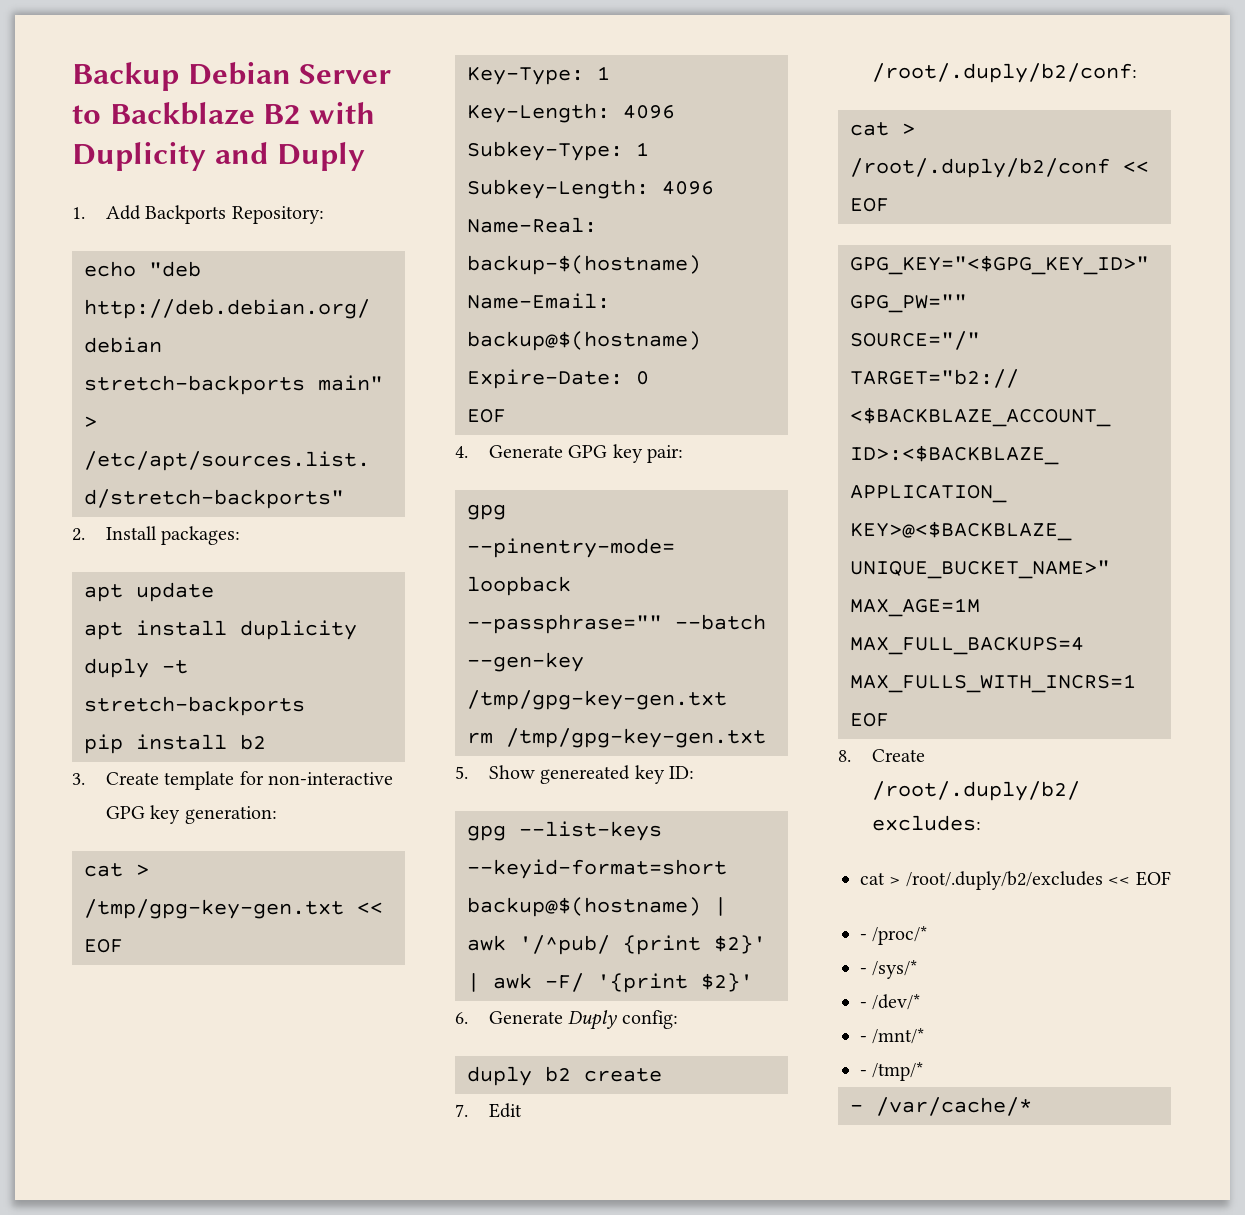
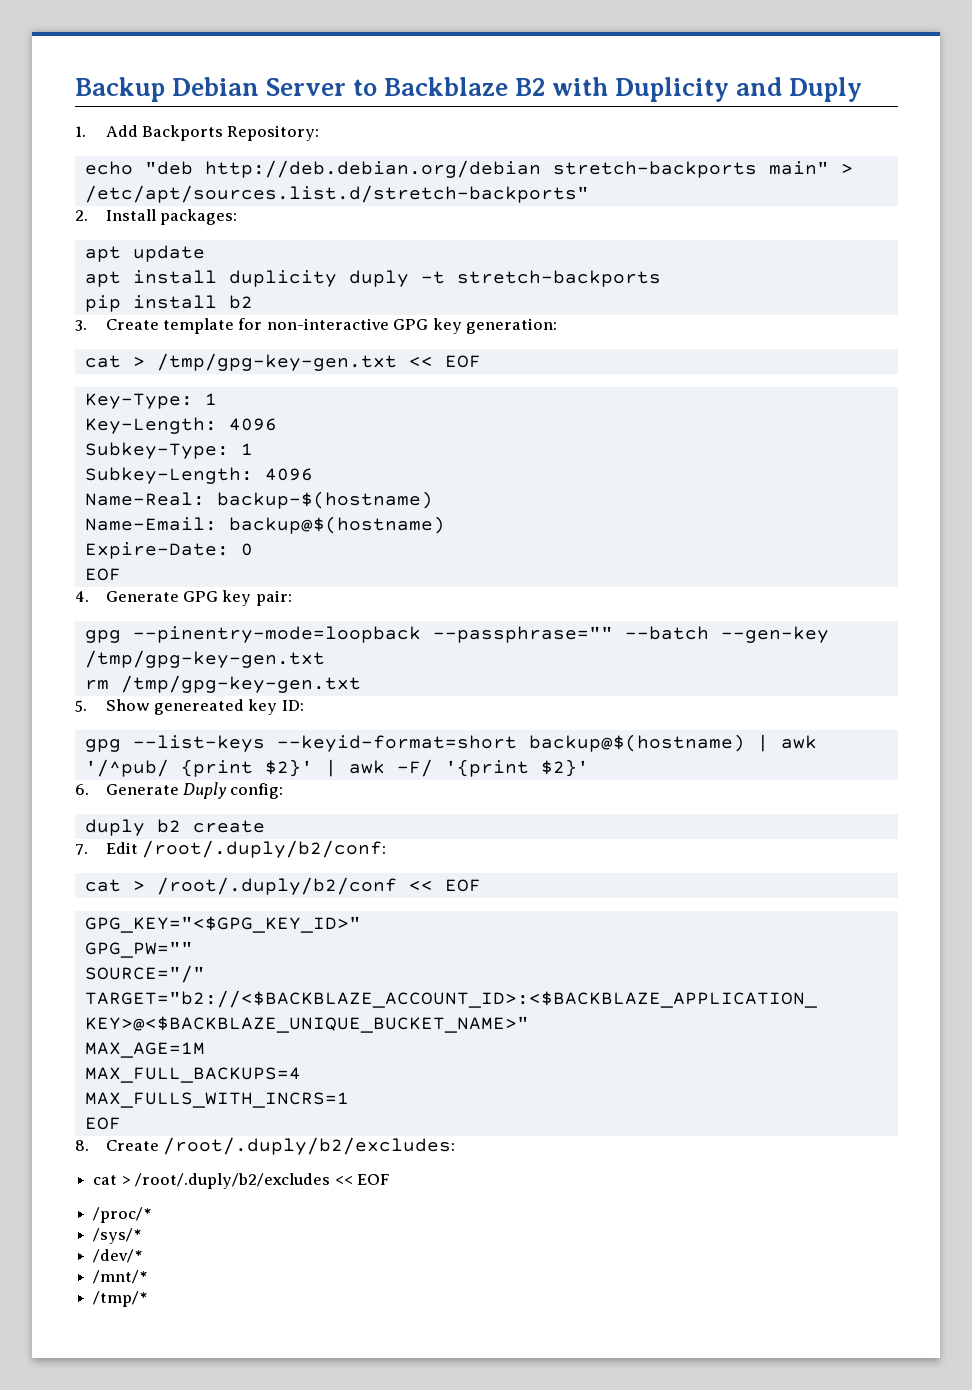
[860,934,867,940] - -> (390, 1179) none
[860,968,867,974] - -> (152, 1215) none
[860,1002,867,1008] - -> (142, 1236) none
[860,1036,867,1042] - -> (143, 1256) none
[860,1070,867,1076] - -> (148, 1277) none
[850,1097,1032,1116] // - /var/cache/* -> (148, 1299) none

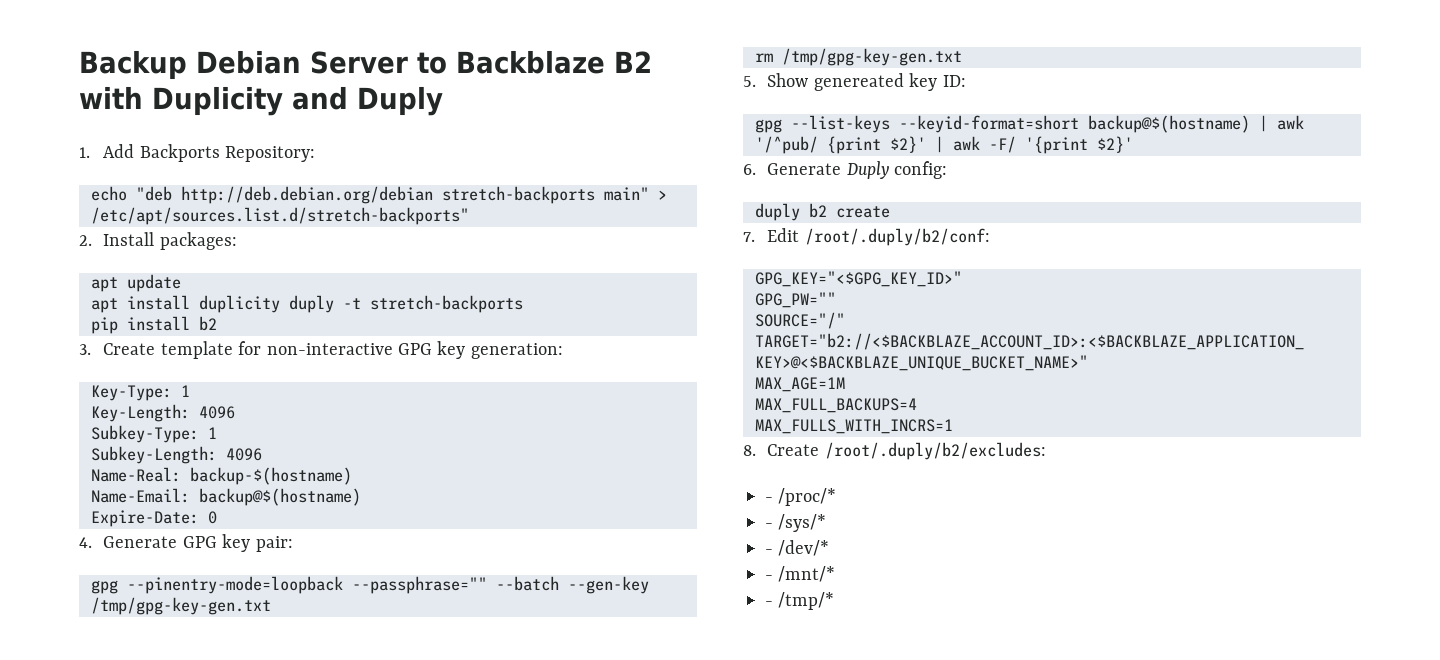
[84,353,481,371] // cat > /tmp/gpg-key-gen.txt << EOF -> (563, 351) none
[84,568,121,581] // EOF -> (217, 517) none
[84,877,481,895] // cat > /root/.duply/b2/conf << EOF -> (990, 237) none
[84,1117,121,1130] // EOF -> (953, 426) none
[93,1173,390,1189] cat > /root/.duply/b2/excludes << EOF // -> [765,497,773,502] -
(152, 1215) none -> [765,523,773,528] -
(142, 1236) none -> [765,549,773,554] -
(143, 1256) none -> [765,575,773,580] -
(148, 1277) none -> [765,601,773,606] -

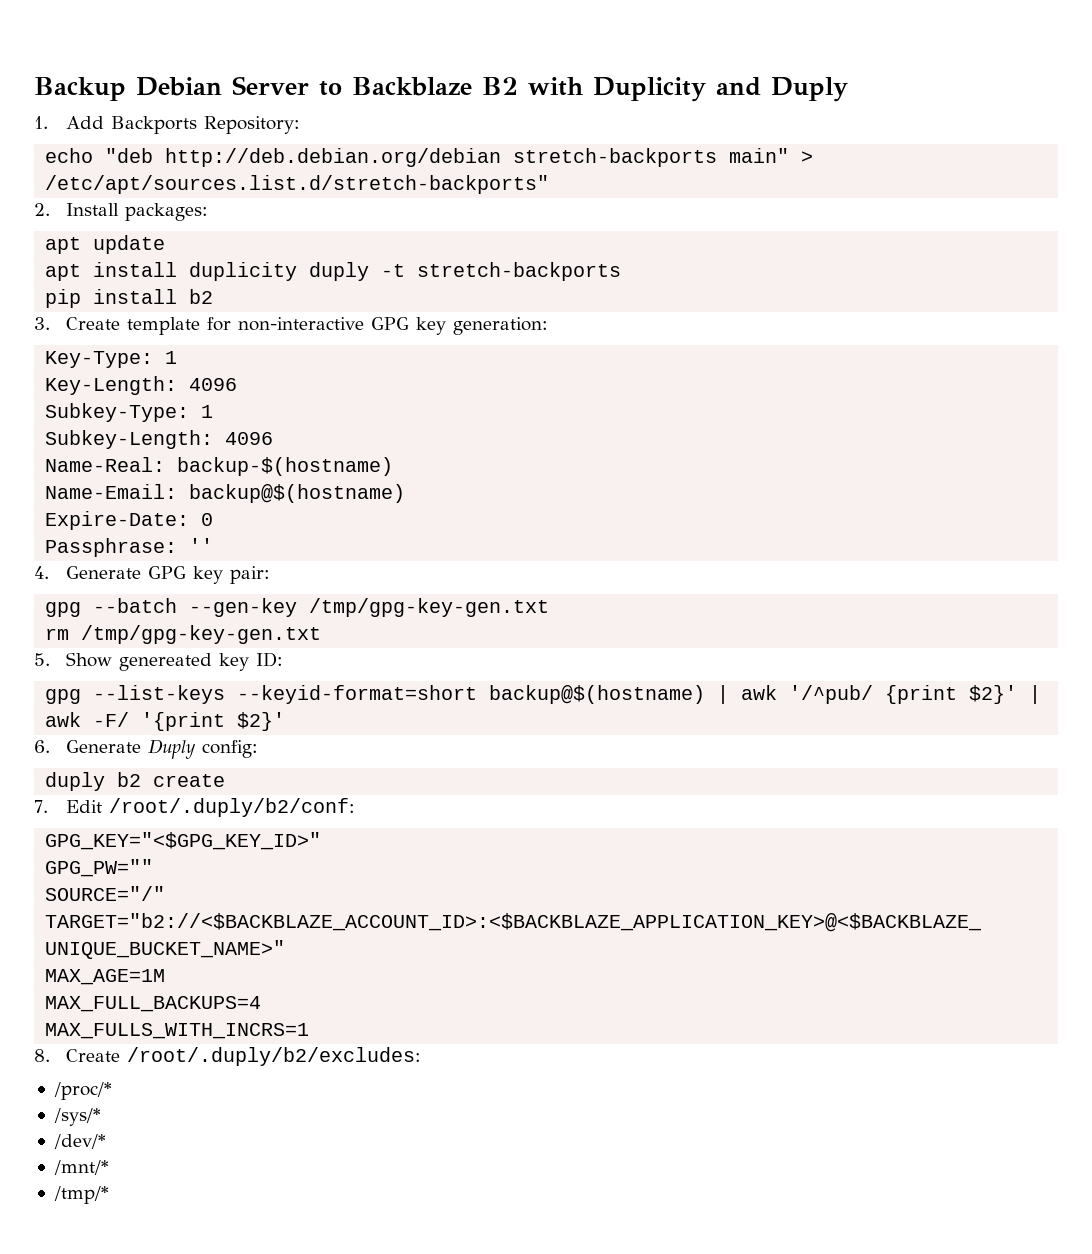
(217, 517) none -> [45,538,214,557] // Passphrase: ''
[127,576,487,594] --pinentry-mode=loopback --passphrase="" -> (82, 609) none
[765,497,773,502] - -> (422, 1056) none
[765,523,773,528] - -> (112, 1091) none
[765,549,773,554] - -> (101, 1117) none
[765,575,773,580] - -> (106, 1141) none
[765,601,773,606] - -> (109, 1167) none

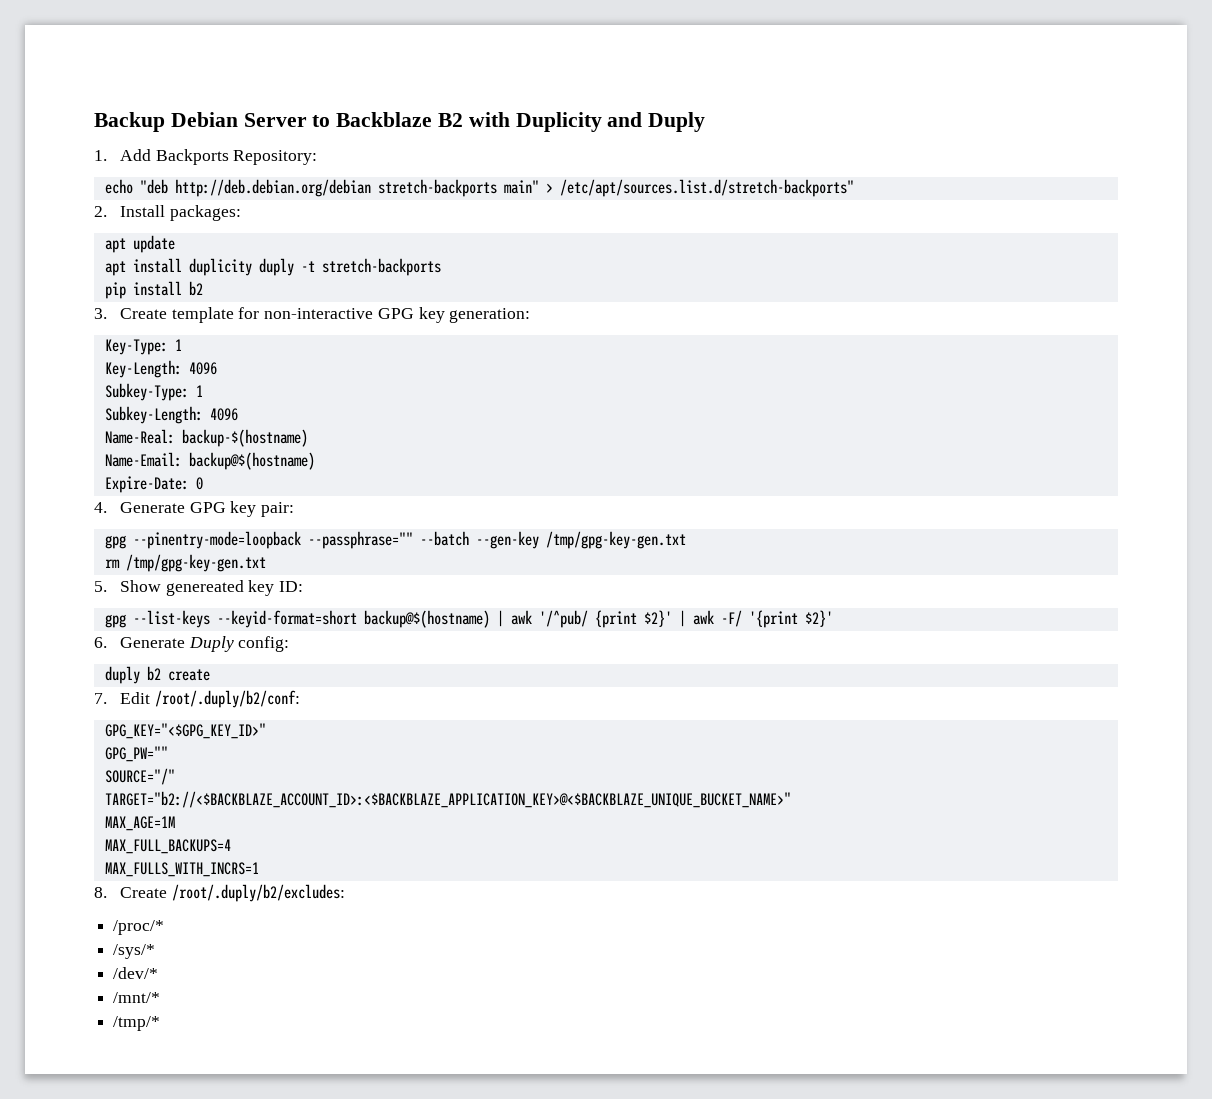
[45,538,214,557] // Passphrase: '' -> (203, 483) none
(82, 609) none -> [132,531,413,549] --pinentry-mode=loopback --passphrase=""

